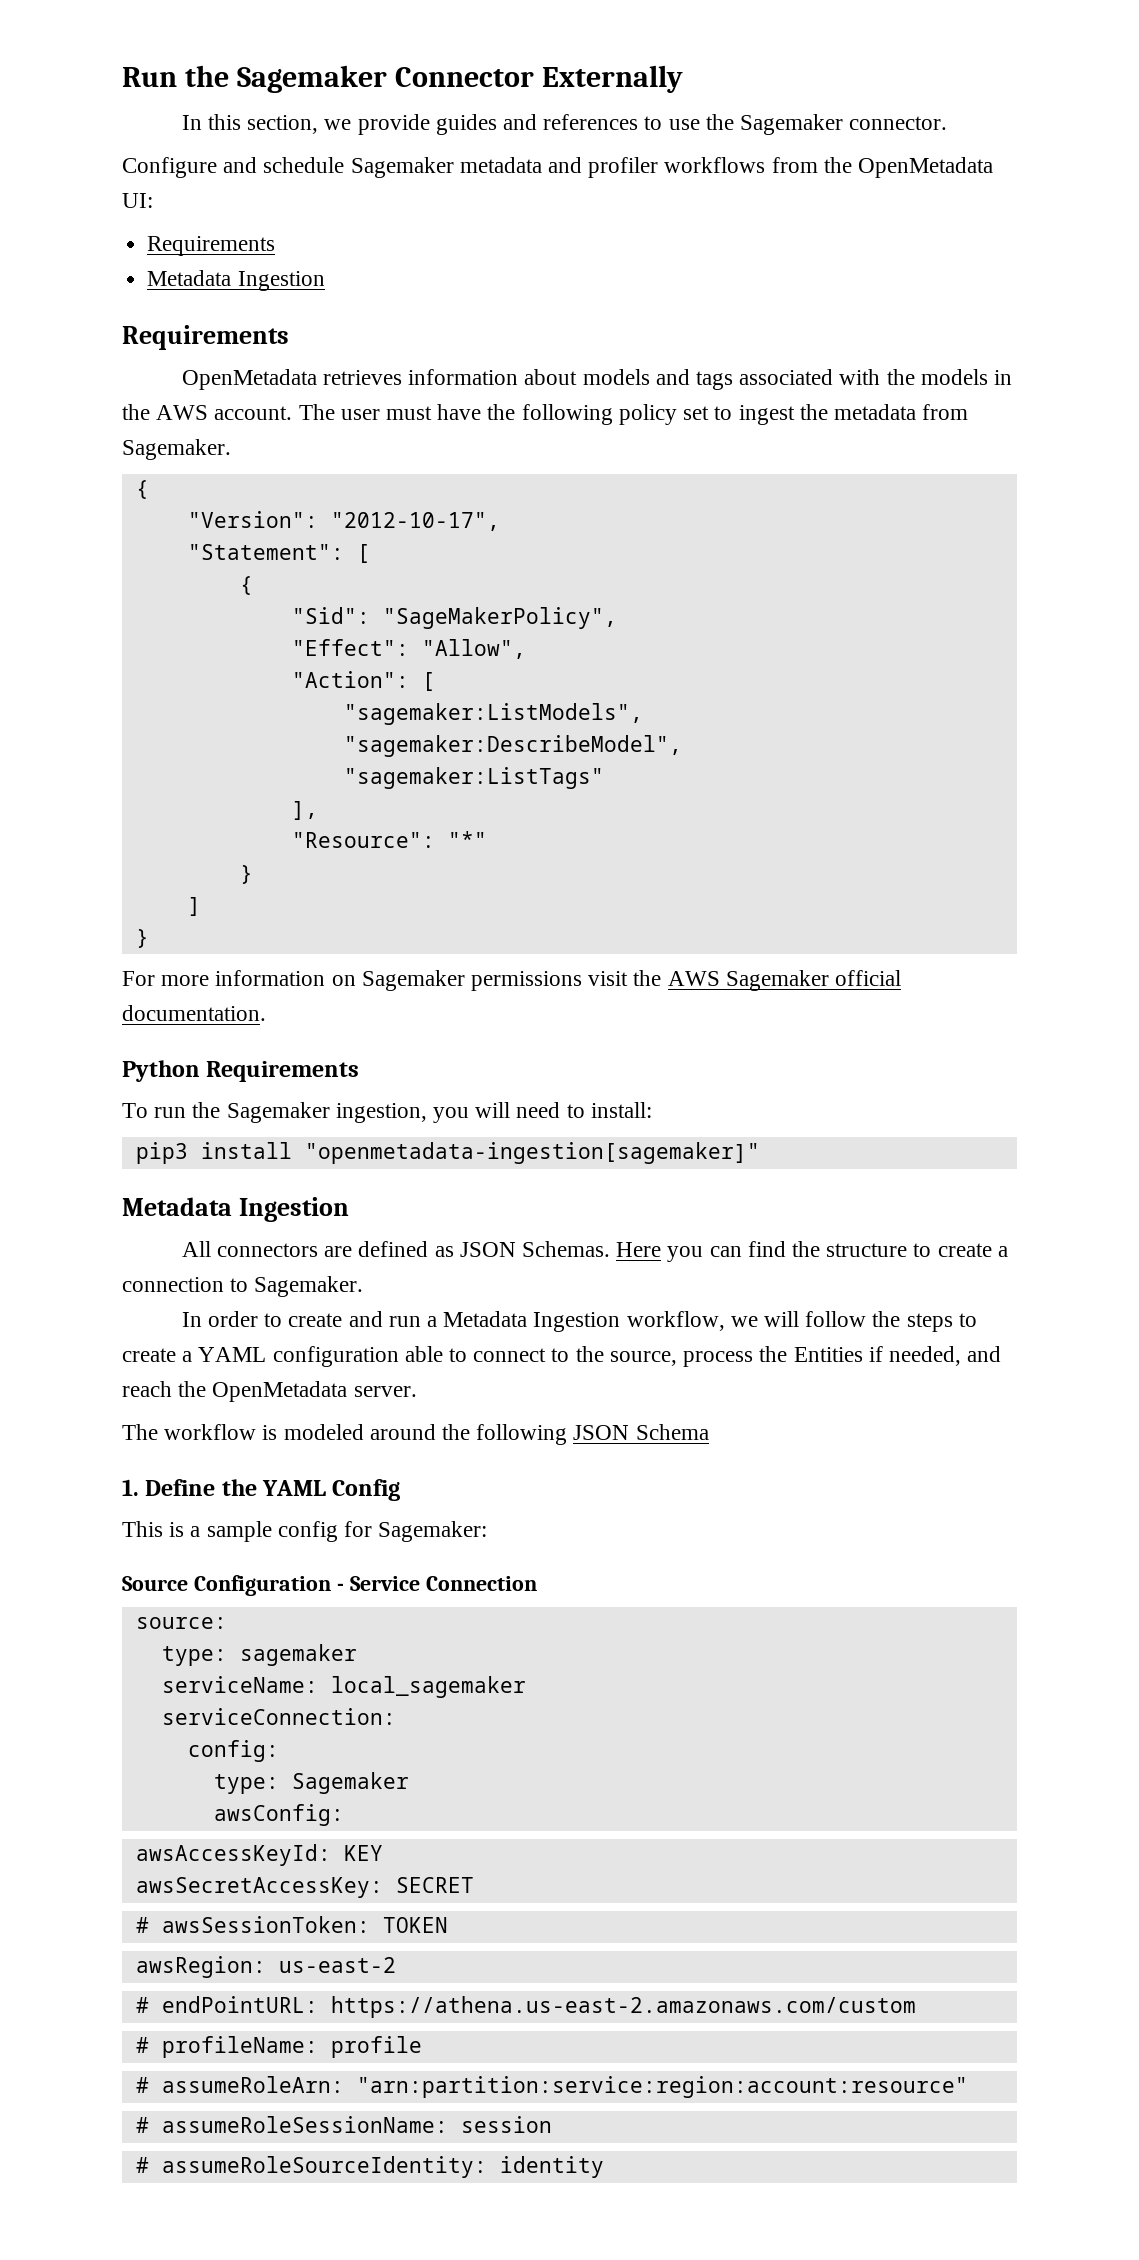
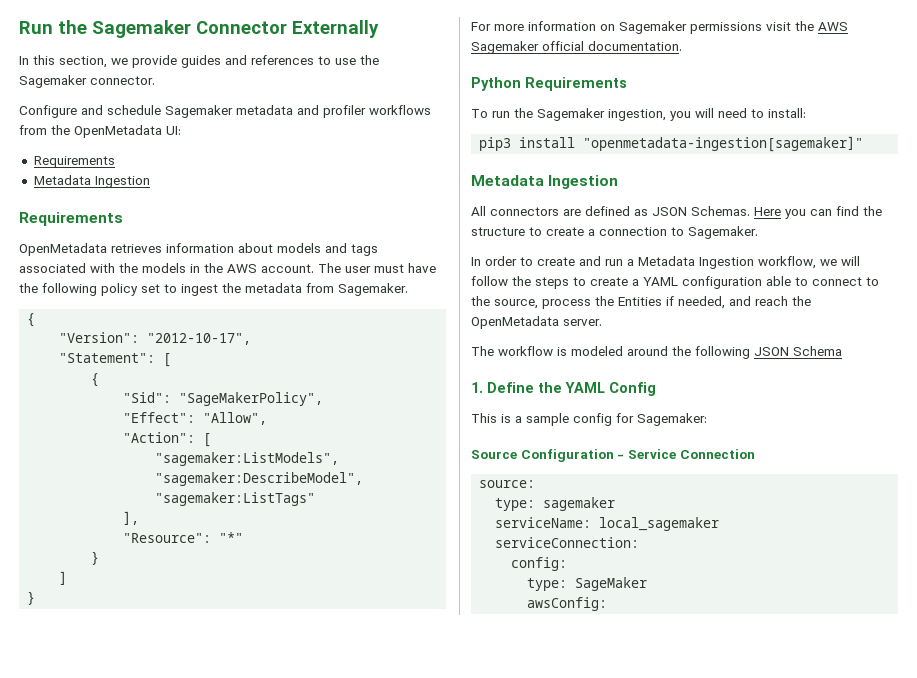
[291,1772,409,1794] Sagemaker -> [575,577,648,591] SageMaker
[135,1844,383,1866] [135,1877,474,1898] [135,1916,448,1933] [135,1956,396,1978] [135,1996,916,2018] [135,2036,422,2058] [135,2076,968,2098] [135,2116,552,2133] [135,2156,604,2178] // awsAccessKeyId: KEY // awsSecretAccessKey: SECRET // # awsSessionToken: TOKEN // awsRegion: us-east-2 // # endPointURL: https://athena.us-east-2.amazonaws.com/custom // # profileName: profile // # assumeRoleArn: "arn:partition:service:region:account:resource" // # assumeRoleSessionName: session // # assumeRoleSourceIdentity: identity -> (608, 604) none

